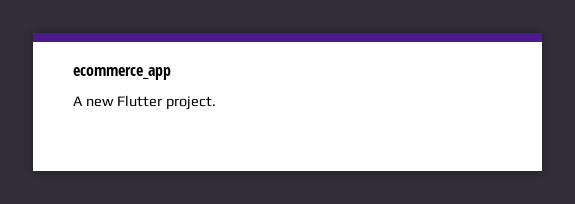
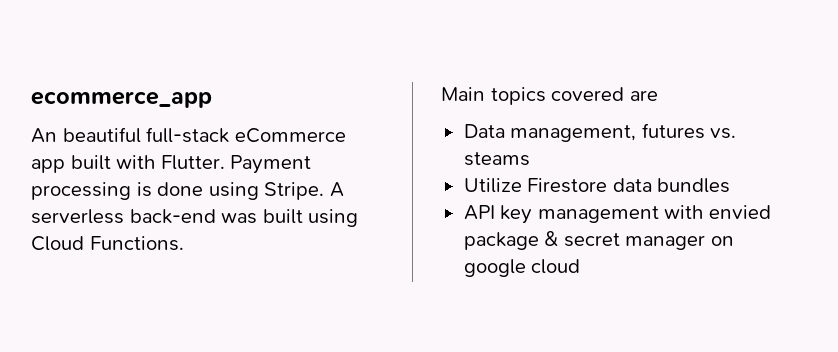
[73,95,216,110] A new Flutter project. -> [31,127,346,143] [31,155,312,174] [31,182,344,200] [31,209,359,227] [31,236,184,251] [441,87,658,105] [463,123,737,142] [463,152,530,166] [463,178,731,193] [463,205,771,224] [463,231,734,250] [463,259,581,277] An beautiful full-stack eCommerce app built with Flutter. Payment processing is done using Stripe. A serverless back-end was built using Cloud Functions. // Main topics covered are // Data management, futures vs. steams // Utilize Firestore data bundles // API key management with envied package & secret manager on google cloud

